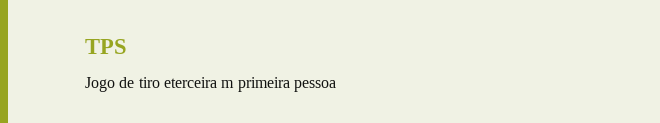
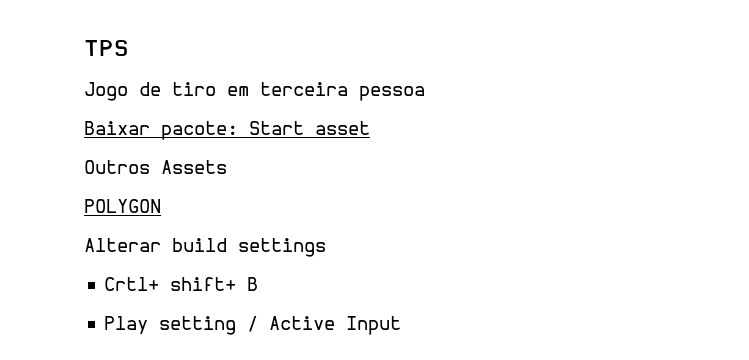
[163,77,336,92] eterceira m primeira pessoa -> [227,82,425,101] [84,121,370,140] [84,160,227,174] [84,199,161,213] [84,238,326,257] [104,277,259,291] [104,316,402,335] em terceira pessoa // Baixar pacote: Start asset // Outros Assets // POLYGON // Alterar build settings // Crtl+ shift+ B // Play setting / Active Input

